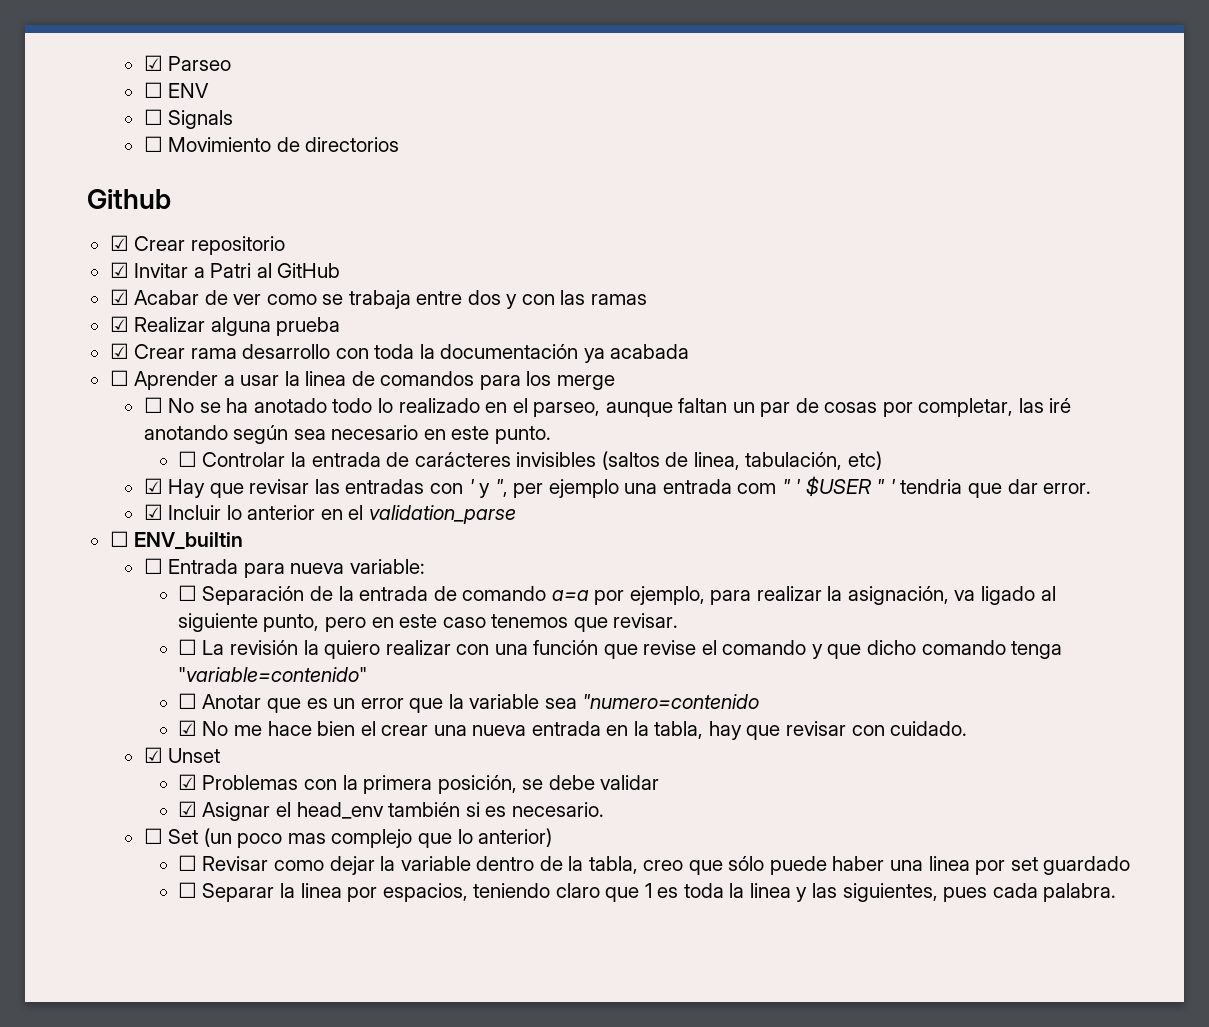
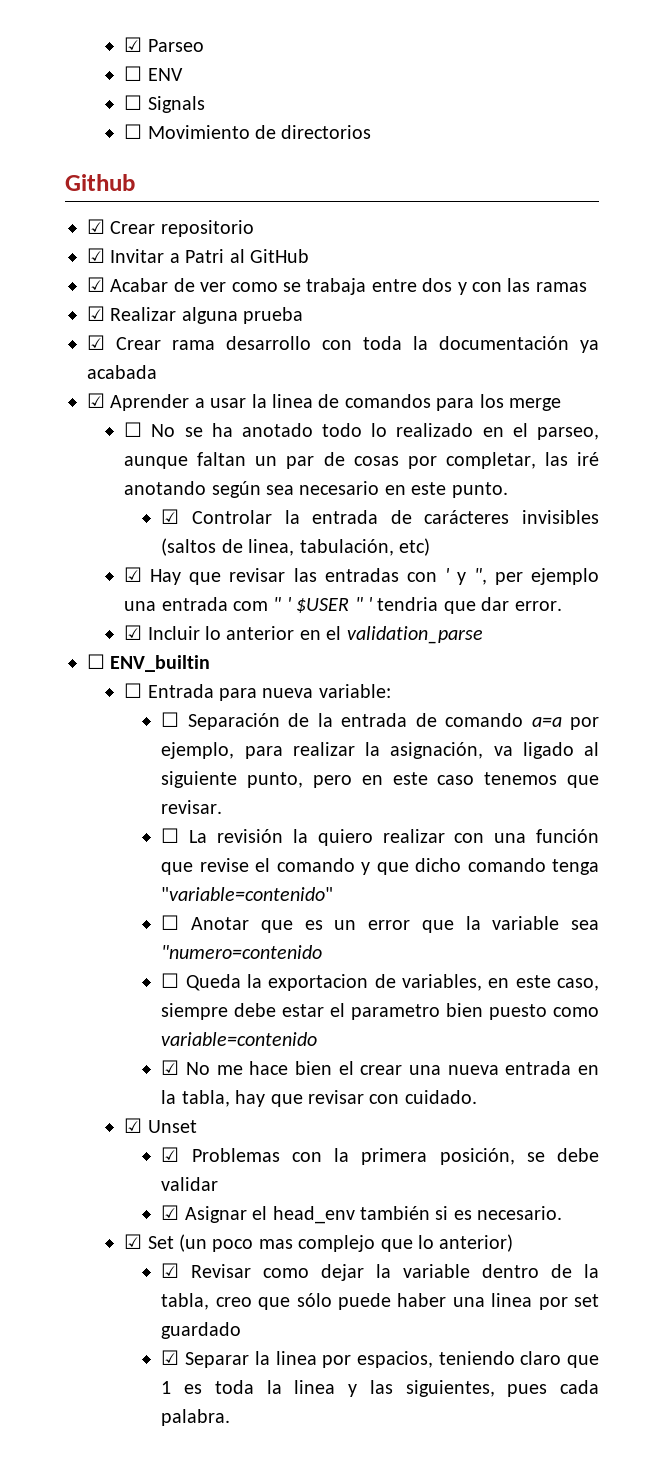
[109,370,129,386] ☐ -> [87,393,105,408] ☑
[177,451,197,467] ☐ -> [161,509,180,524] ☑
(760, 701) none -> [161,973,599,991] [161,1003,599,1020] [161,1032,318,1046] // ☐ Queda la exportacion de variables, en este caso, siempre debe estar el parametro bien puesto como variable=contenido
[143,828,163,844] ☐ -> [124,1234,143,1249] ☑
[177,855,197,871] ☐ -> [161,1263,180,1278] ☑
[177,882,197,898] ☐ -> [161,1350,180,1365] ☑

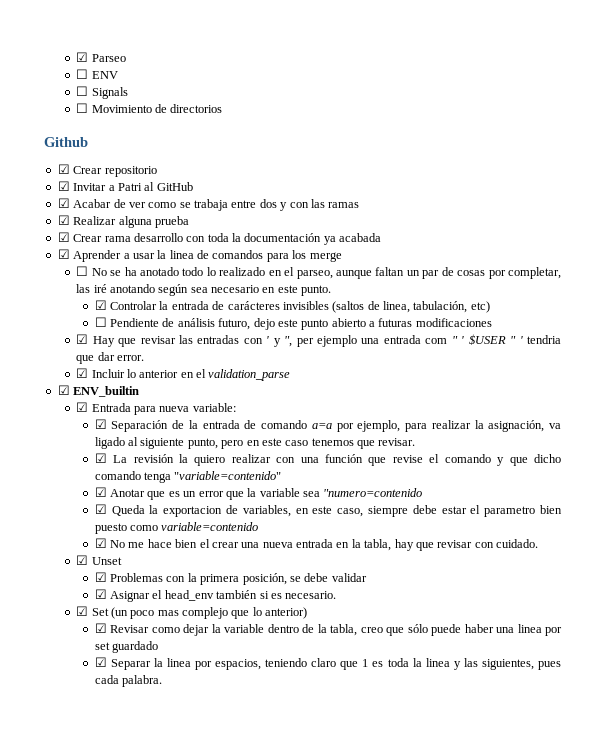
(431, 547) none -> [94,317,492,330] // ☐ Pendiente de análisis futuro, dejo este punto abierto a futuras modificaciones
[87,654,105,669] ☐ -> [57,385,70,395] ☑
[124,683,143,698] ☐ -> [76,402,89,412] ☑
[161,712,180,727] ☐ -> [94,419,107,429] ☑
[161,828,180,843] ☐ -> [94,453,107,463] ☑
[161,915,180,930] ☐ -> [94,487,107,497] ☑
[161,973,180,988] ☐ -> [94,504,107,514] ☑

